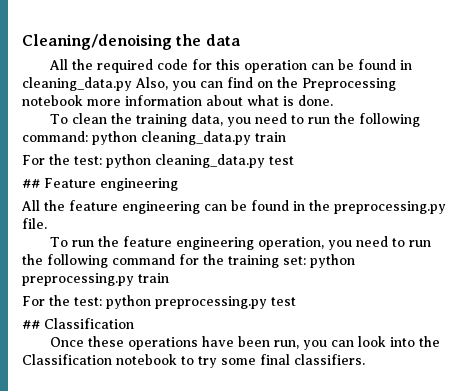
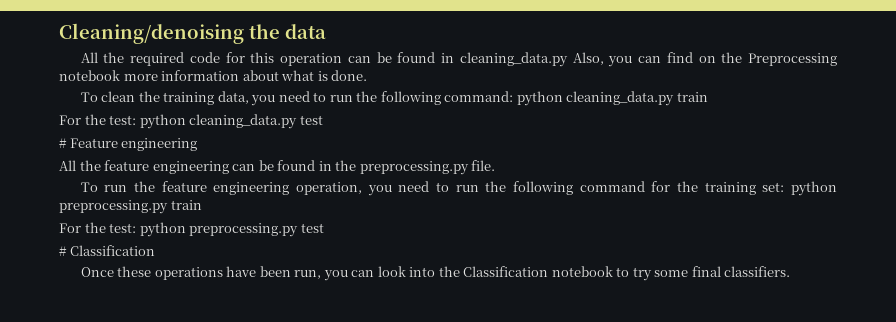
[22,179,40,188] ## -> [59,138,67,148] #
[22,320,40,329] ## -> [59,246,67,256] #

